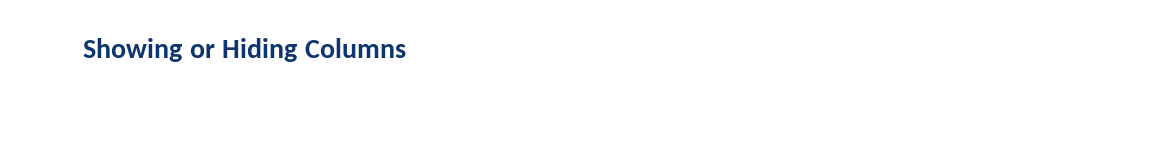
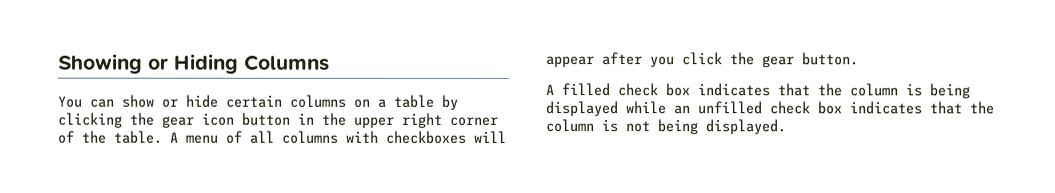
(406, 48) none -> [57,94,459,110] [57,112,498,128] [57,130,506,144] [546,52,859,68] [546,83,971,99] [545,101,994,117] [545,119,786,135] // You can show or hide certain columns on a table by clicking the gear icon button in the upper right corner of the table. A menu of all columns with checkboxes will appear after you click the gear button. // A filled check box indicates that the column is being displayed while an unfilled check box indicates that the column is not being displayed.

